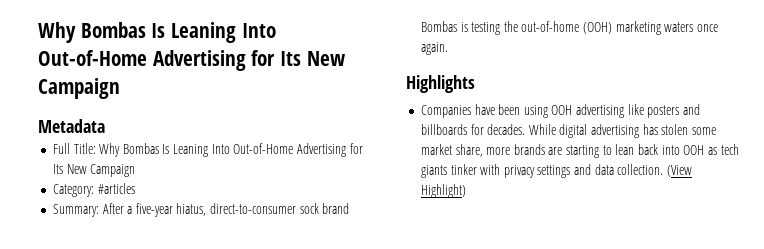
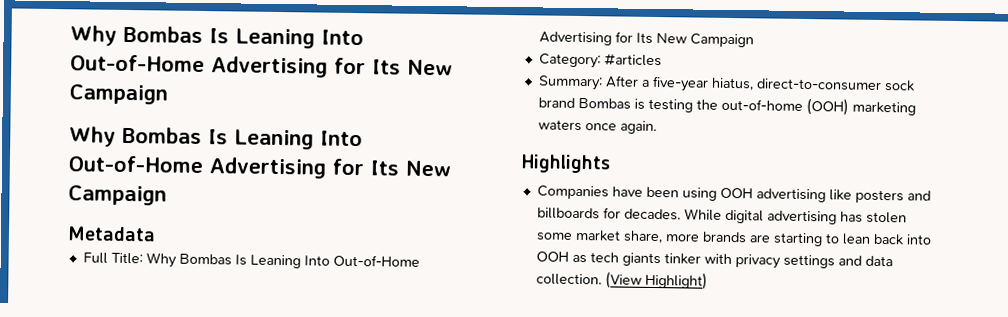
(120, 88) none -> [69,126,363,150] [68,155,451,179] [68,185,167,206] // Why Bombas Is Leaning Into Out-of-Home Advertising for Its New Campaign

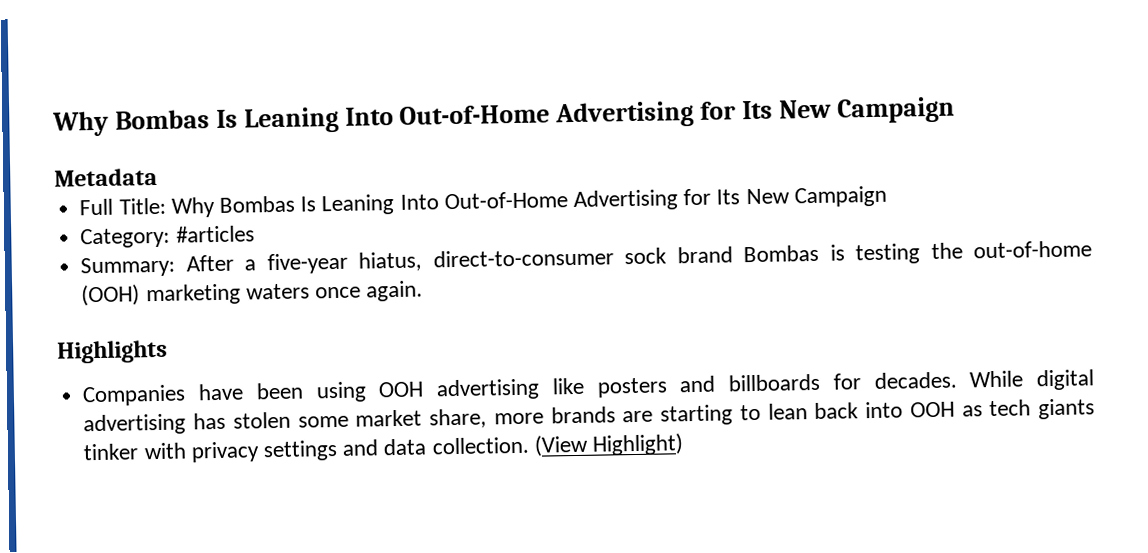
[69,126,363,150] [68,155,451,179] [68,185,167,206] // Why Bombas Is Leaning Into Out-of-Home Advertising for Its New Campaign -> (955, 110) none

